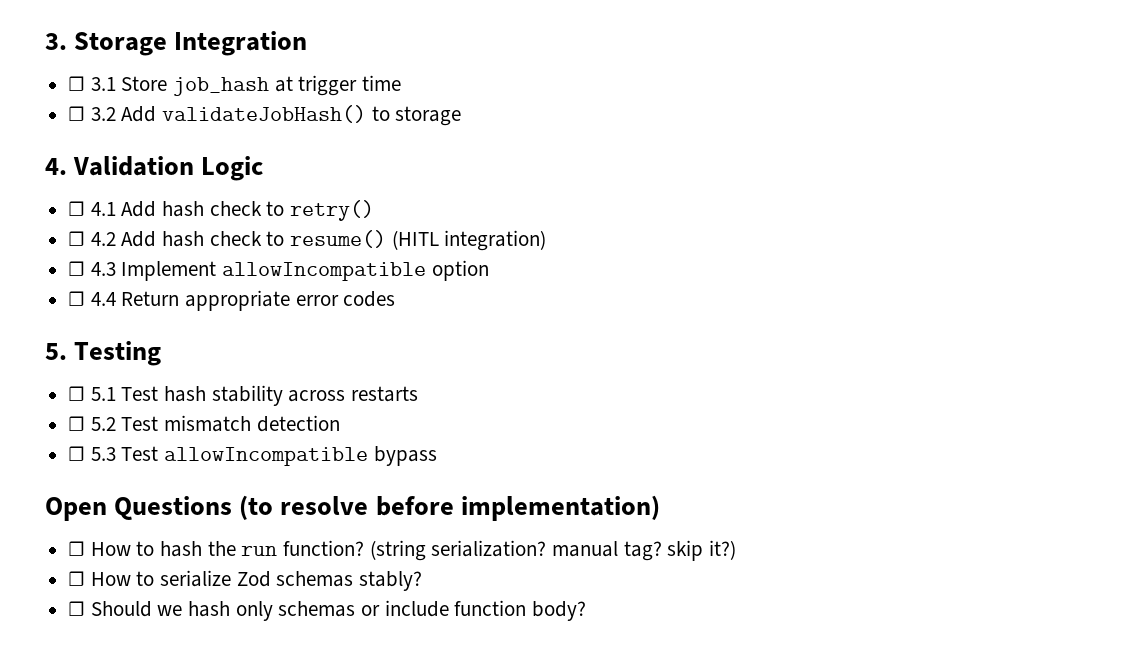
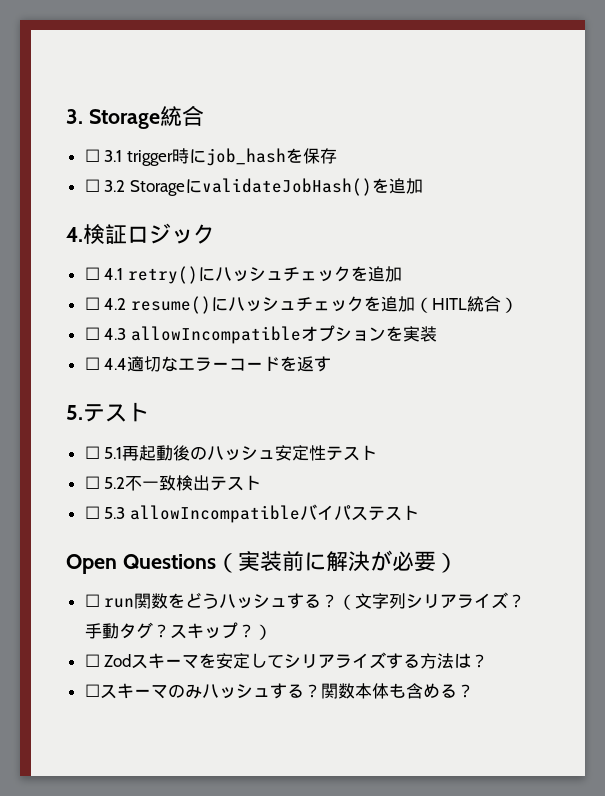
[174,31,308,56] Integration -> [159,105,204,126] 統合
[121,75,402,96] [68,105,462,126] [45,156,264,181] [68,200,375,221] [68,230,547,251] [68,260,489,281] [68,290,396,311] Store job_hash at trigger time // ☐ 3.2 Add validateJobHash() to storage // 4. Validation Logic // ☐ 4.1 Add hash check to retry() // ☐ 4.2 Add hash check to resume() (HITL integration) // ☐ 4.3 Implement allowIncompatible option // ☐ 4.4 Return appropriate error codes -> [126,148,337,166] [84,178,423,196] [66,223,215,244] [84,266,402,284] [84,296,518,314] [84,325,437,344] [84,356,332,372] trigger時にjob_hashを保存 // ☐ 3.2 StorageにvalidateJobHash()を追加 // 4.検証ロジック // ☐ 4.1 retry()にハッシュチェックを追加 // ☐ 4.2 resume()にハッシュチェックを追加（HITL統合） // ☐ 4.3 allowIncompatibleオプションを実装 // ☐ 4.4適切なエラーコードを返す
[74,341,162,366] Testing -> [83,402,149,422] テスト
[121,385,419,406] [68,415,340,432] [68,446,437,466] [45,495,660,521] [68,540,737,561] [68,570,423,591] [68,600,587,621] Test hash stability across restarts // ☐ 5.2 Test mismatch detection // ☐ 5.3 Test allowIncompatible bypass // Open Questions (to resolve before implementation) // ☐ How to hash the run function? (string serialization? manual tag? skip it?) // ☐ How to serialize Zod schemas stably? // ☐ Should we hash only schemas or include function body? -> [122,445,378,461] [84,475,262,491] [84,504,419,523] [66,550,458,574] [84,592,526,610] [84,622,272,640] [84,652,489,669] [84,683,474,699] 再起動後のハッシュ安定性テスト // ☐ 5.2不一致検出テスト // ☐ 5.3 allowIncompatibleバイパステスト // Open Questions（実装前に解決が必要） // ☐ run関数をどうハッシュする？（文字列シリアライズ？手動タグ？スキップ？） // ☐ Zodスキーマを安定してシリアライズする方法は？ // ☐スキーマのみハッシュする？関数本体も含める？

